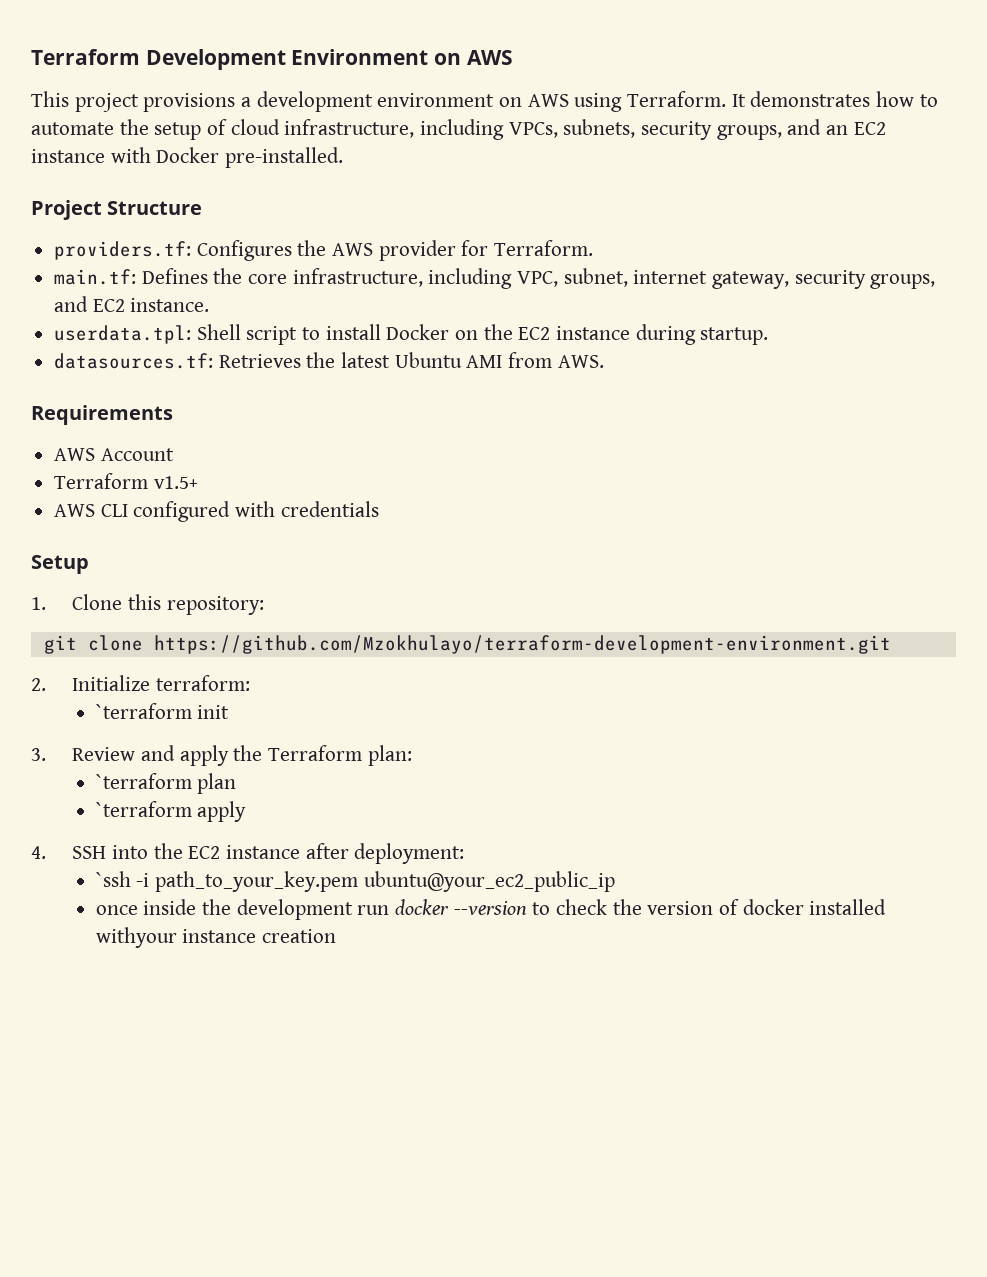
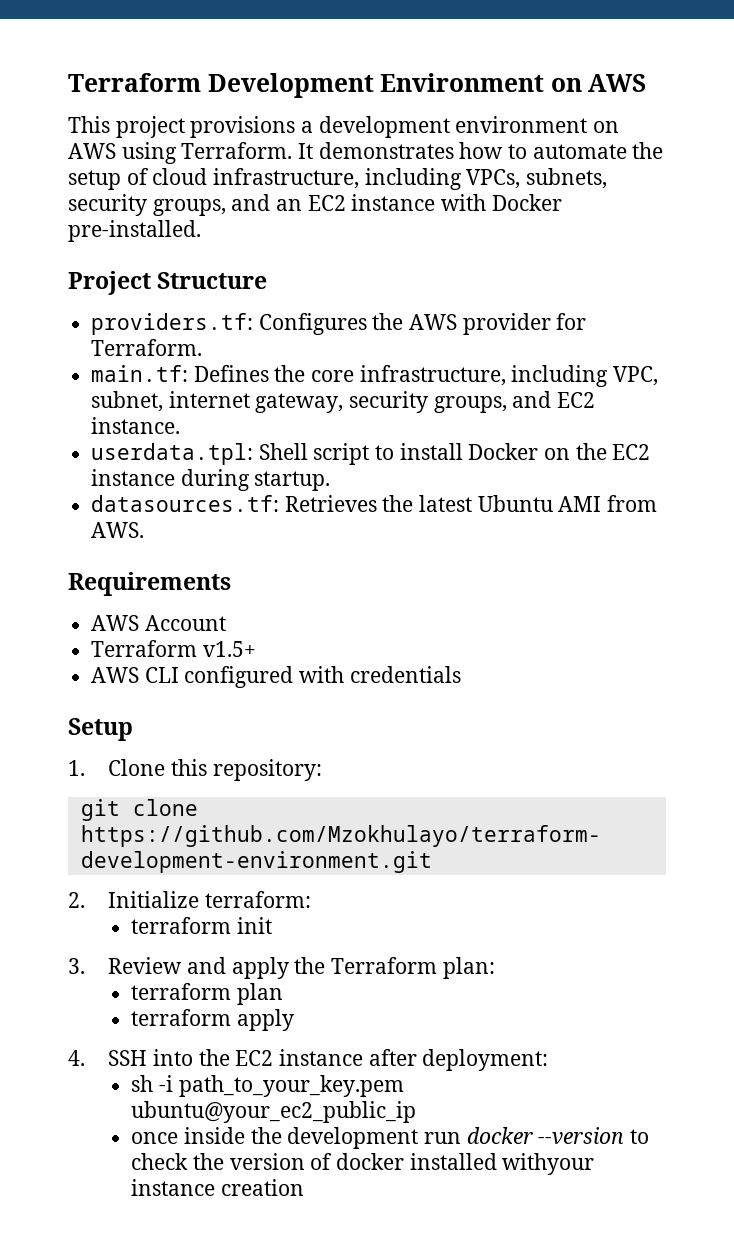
[95,703,192,719] `terraform -> [131,917,232,934] terraform
[95,773,192,789] `terraform -> [131,983,232,1000] terraform
[95,801,192,817] `terraform -> [131,1009,232,1026] terraform
[95,871,131,887] `ssh -> [131,1075,154,1092] sh

